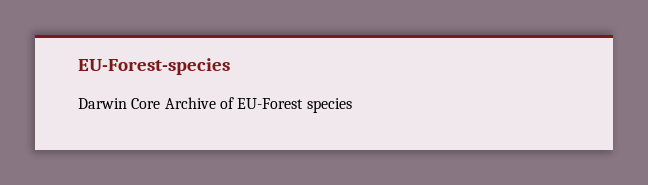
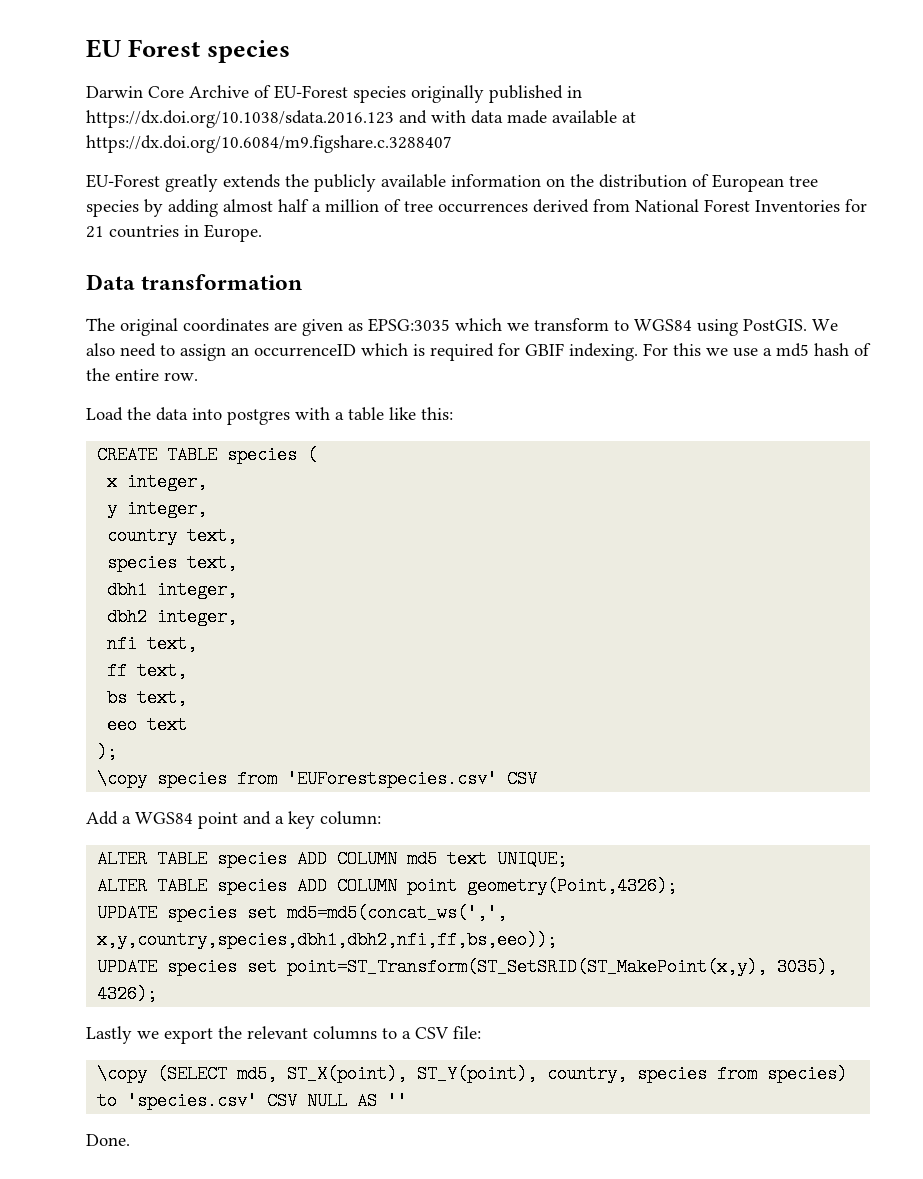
[78,58,230,75] EU-Forest-species -> [86,39,291,63] EU Forest species
(352, 105) none -> [411,85,582,103] [86,110,636,128] [86,135,452,153] [86,174,818,192] [86,199,867,217] [86,224,262,242] [86,274,303,290] [86,318,838,336] [86,343,871,361] [86,368,198,381] [86,407,453,425] [97,446,318,464] [107,473,208,491] [107,500,208,518] [107,527,238,545] [107,554,238,572] [107,581,238,599] [107,608,238,626] [107,635,198,653] [107,662,188,680] [107,689,188,707] [107,716,188,734] [97,743,118,761] [97,770,538,788] [86,811,381,829] [97,850,568,868] [97,877,678,895] [97,904,508,922] [97,931,558,949] [97,958,838,976] [97,985,158,1003] [86,1026,481,1044] [97,1065,848,1083] [97,1092,408,1110] [86,1134,130,1146] originally published in https://dx.doi.org/10.1038/sdata.2016.123 and with data made available at https://dx.doi.org/10.6084/m9.figshare.c.3288407 // EU-Forest greatly extends the publicly available information on the distribution of European tree species by adding almost half a million of tree occurrences derived from National Forest Inventories for 21 countries in Europe. // Data transformation // The original coordinates are given as EPSG:3035 which we transform to WGS84 using PostGIS. We also need to assign an occurrenceID which is required for GBIF indexing. For this we use a md5 hash of the entire row. // Load the data into postgres with a table like this: // CREATE TABLE species ( // x integer, // y integer, // country text, // species text, // dbh1 integer, // dbh2 integer, // nfi text, // ff text, // bs text, // eeo text // ); // \copy species from 'EUForestspecies.csv' CSV // Add a WGS84 point and a key column: // ALTER TABLE species ADD COLUMN md5 text UNIQUE; // ALTER TABLE species ADD COLUMN point geometry(Point,4326); // UPDATE species set md5=md5(concat_ws(',', x,y,country,species,dbh1,dbh2,nfi,ff,bs,eeo)); // UPDATE species set point=ST_Transform(ST_SetSRID(ST_MakePoint(x,y), 3035), 4326); // Lastly we export the relevant columns to a CSV file: // \copy (SELECT md5, ST_X(point), ST_Y(point), country, species from species) to 'species.csv' CSV NULL AS '' // Done.

